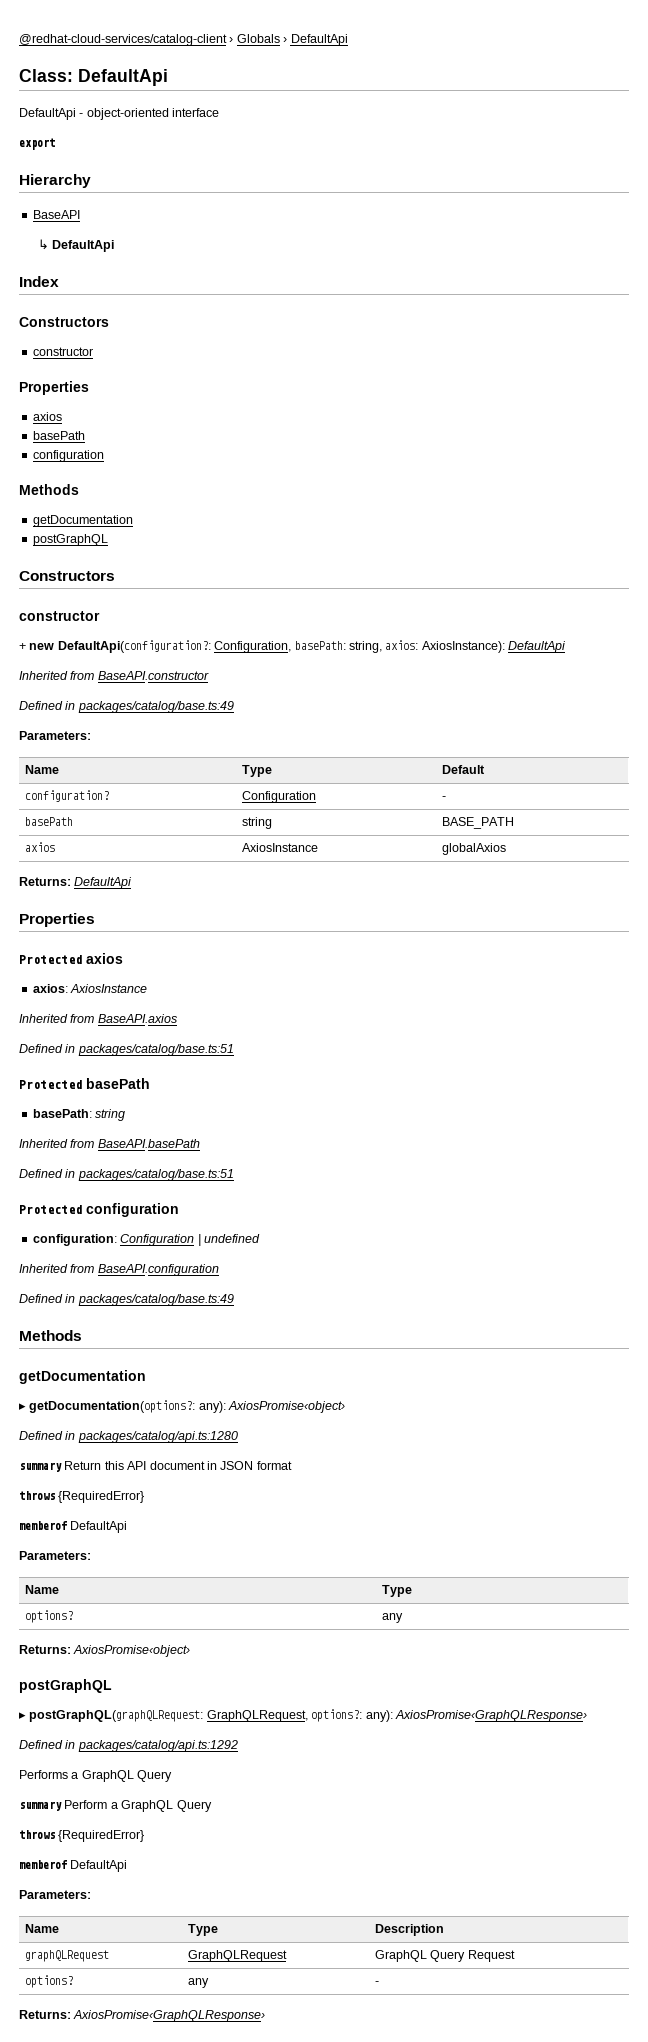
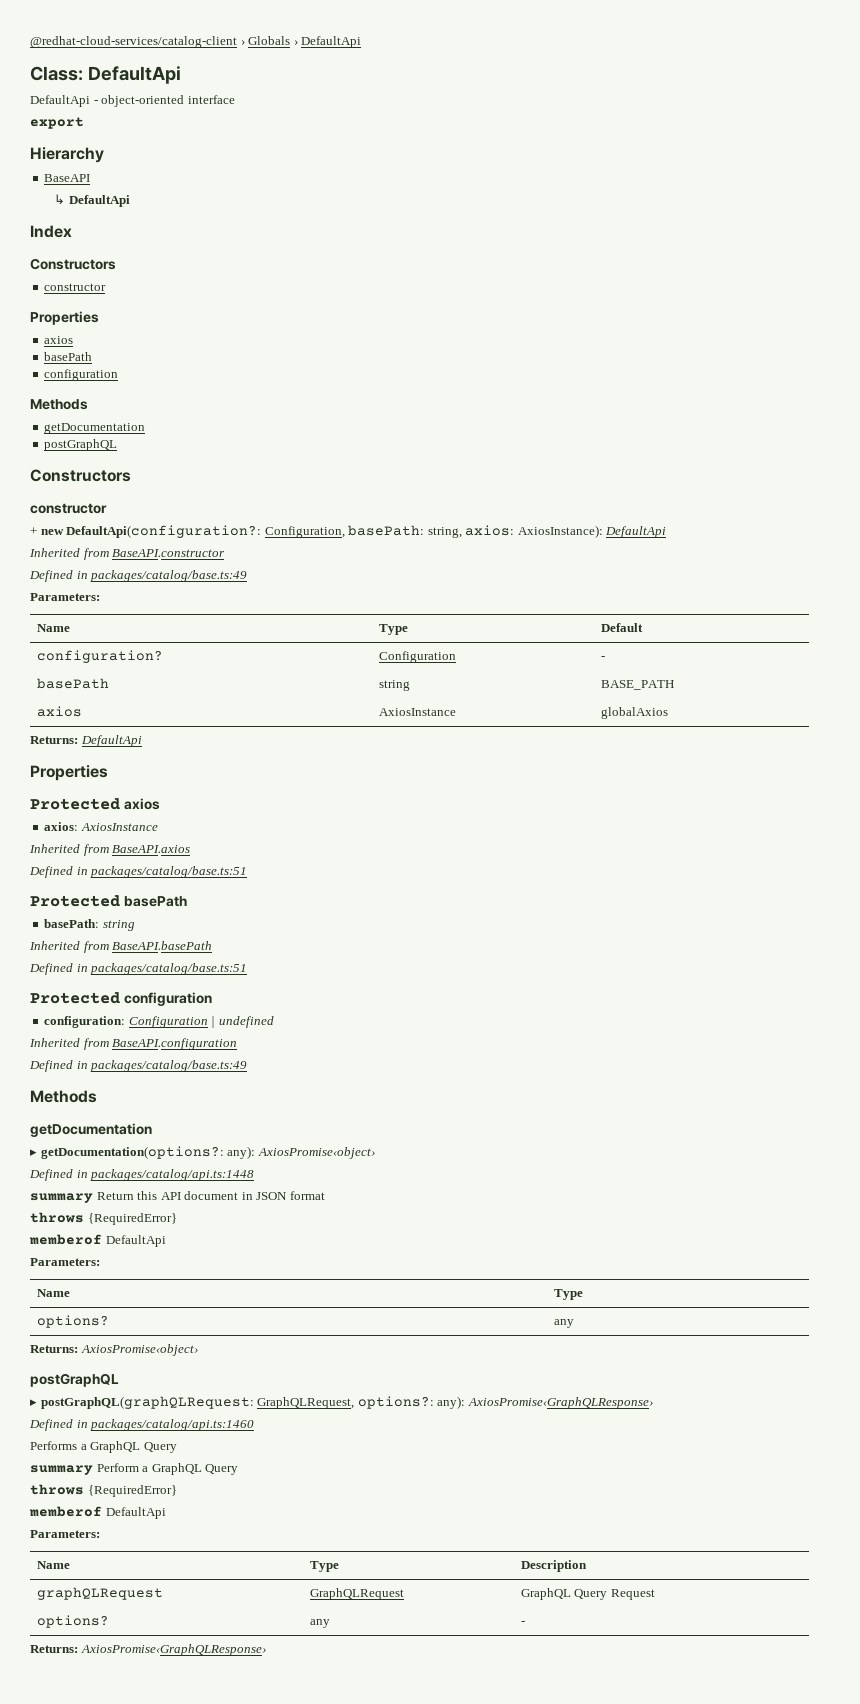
[77,1431,238,1443] packages/catalog/api.ts:1280 -> [90,1169,255,1181] packages/catalog/api.ts:1448
[77,1740,238,1752] packages/catalog/api.ts:1292 -> [90,1419,255,1431] packages/catalog/api.ts:1460

